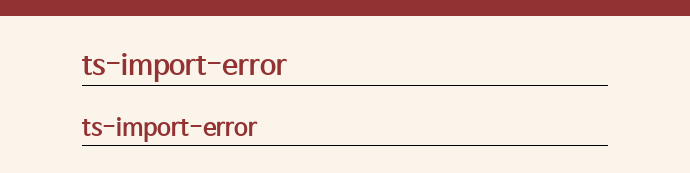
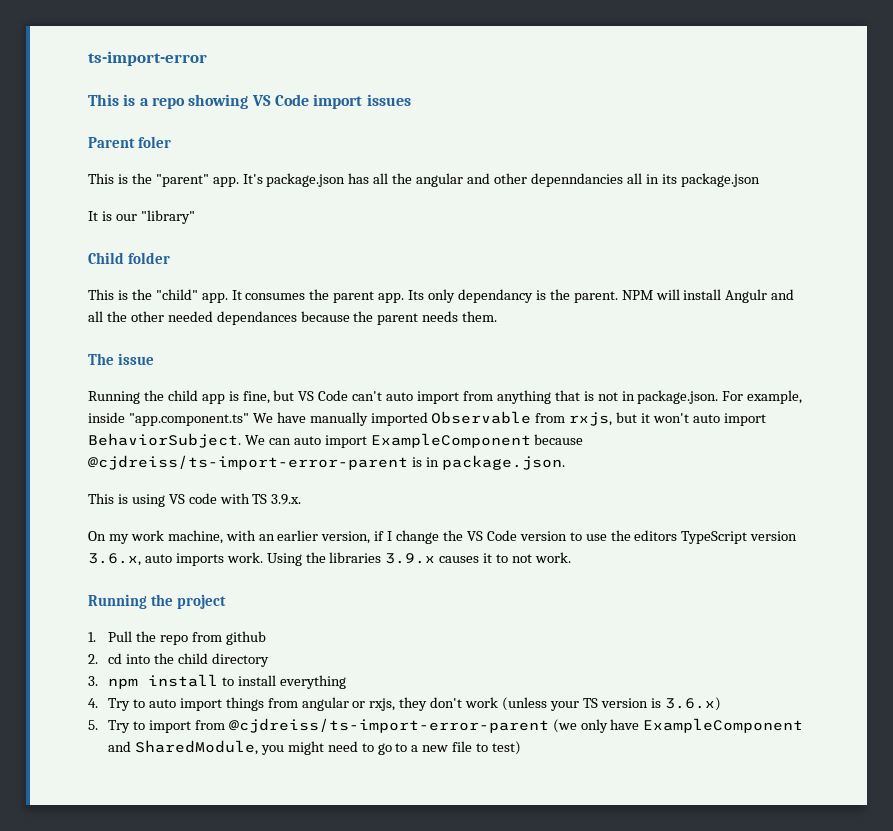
[82,117,258,142] ts-import-error -> [88,94,411,109] [88,136,172,148] [88,173,760,187] [88,210,195,224] [88,252,171,264] [88,289,795,303] [88,311,498,325] [88,353,155,365] [88,390,803,404] [88,411,766,426] [88,433,584,448] [88,455,565,470] [88,493,302,507] [88,530,798,544] [88,552,571,566] [88,594,227,609] [88,631,266,645] [88,653,269,667] [88,674,346,689] [88,697,721,711] [88,718,804,733] [108,740,522,755] This is a repo showing VS Code import issues // Parent foler // This is the "parent" app. It's package.json has all the angular and other depenndancies all in its package.json // It is our "library" // Child folder // This is the "child" app. It consumes the parent app. Its only dependancy is the parent. NPM will install Angulr and all the other needed dependances because the parent needs them. // The issue // Running the child app is fine, but VS Code can't auto import from anything that is not in package.json. For example, inside "app.component.ts" We have manually imported Observable from rxjs, but it won't auto import BehaviorSubject. We can auto import ExampleComponent because @cjdreiss/ts-import-error-parent is in package.json. // This is using VS code with TS 3.9.x. // On my work machine, with an earlier version, if I change the VS Code version to use the editors TypeScript version 3.6.x, auto imports work. Using the libraries 3.9.x causes it to not work. // Running the project // 1. Pull the repo from github // 2. cd into the child directory // 3. npm install to install everything // 4. Try to auto import things from angular or rxjs, they don't work (unless your TS version is 3.6.x) // 5. Try to import from @cjdreiss/ts-import-error-parent (we only have ExampleComponent and SharedModule, you might need to go to a new file to test)

